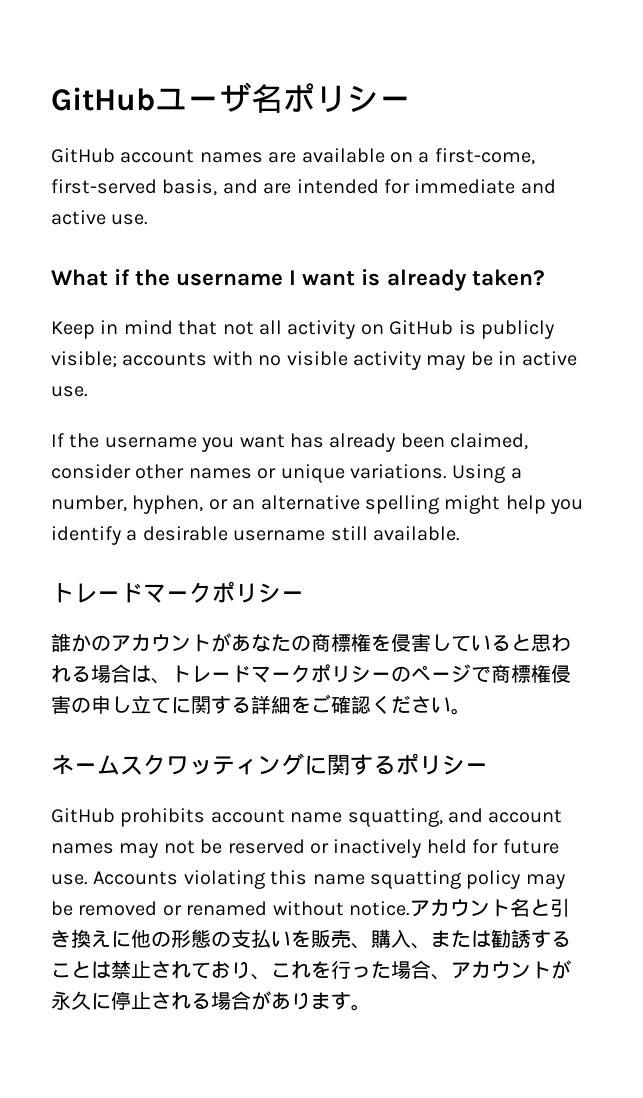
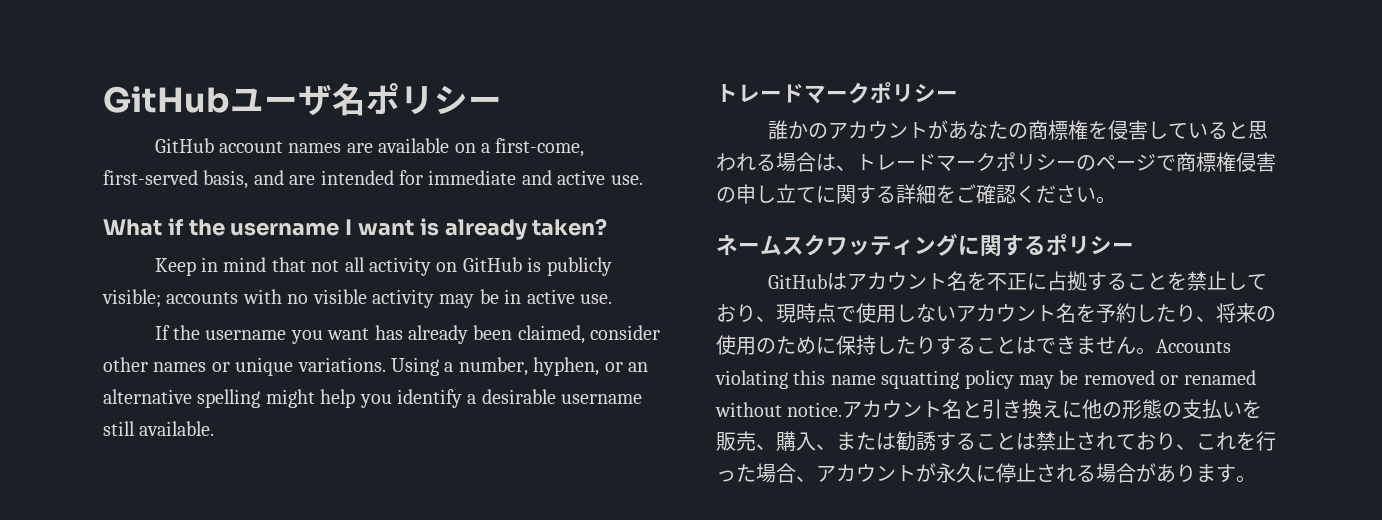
[120,808,563,827] [51,839,559,858] [51,874,88,885] prohibits account name squatting, and account names may not be reserved or inactively held for future use. -> [826,271,1267,291] [716,303,1276,323] [716,335,1156,355] はアカウント名を不正に占拠することを禁止しており、現時点で使用しないアカウント名を予約したり、将来の使用のために保持したりすることはできません。

